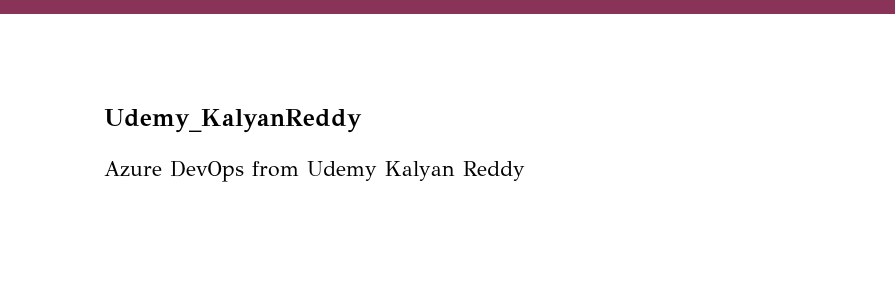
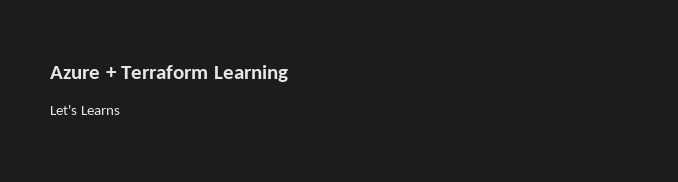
[104,109,362,133] [104,160,525,182] Udemy_KalyanReddy // Azure DevOps from Udemy Kalyan Reddy -> [50,65,288,82] [50,105,120,115] Azure + Terraform Learning // Let's Learns

